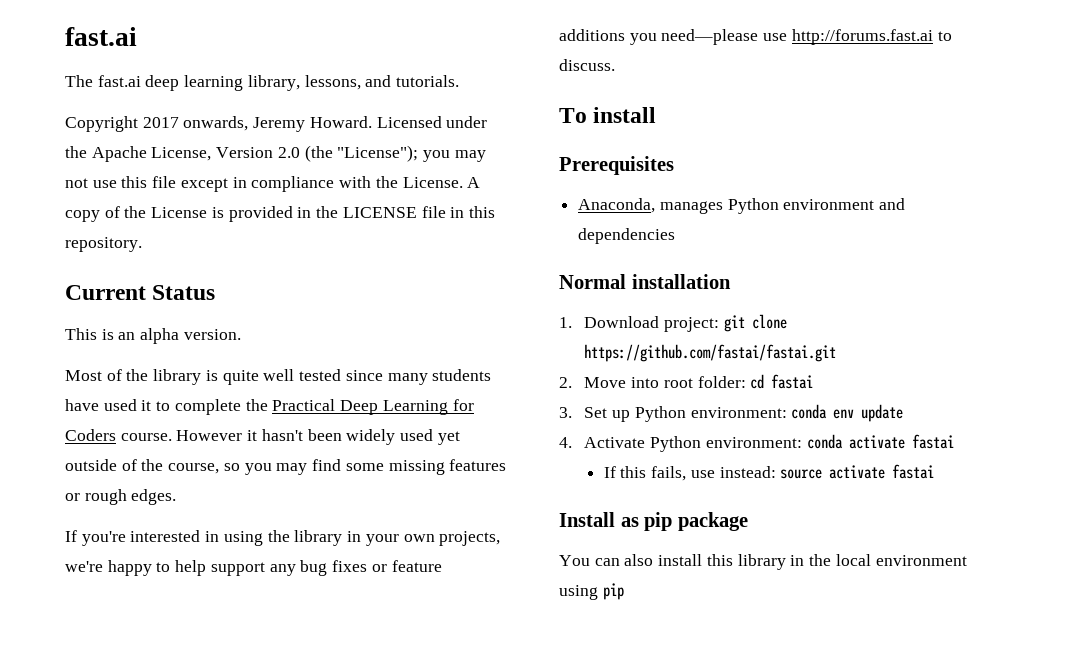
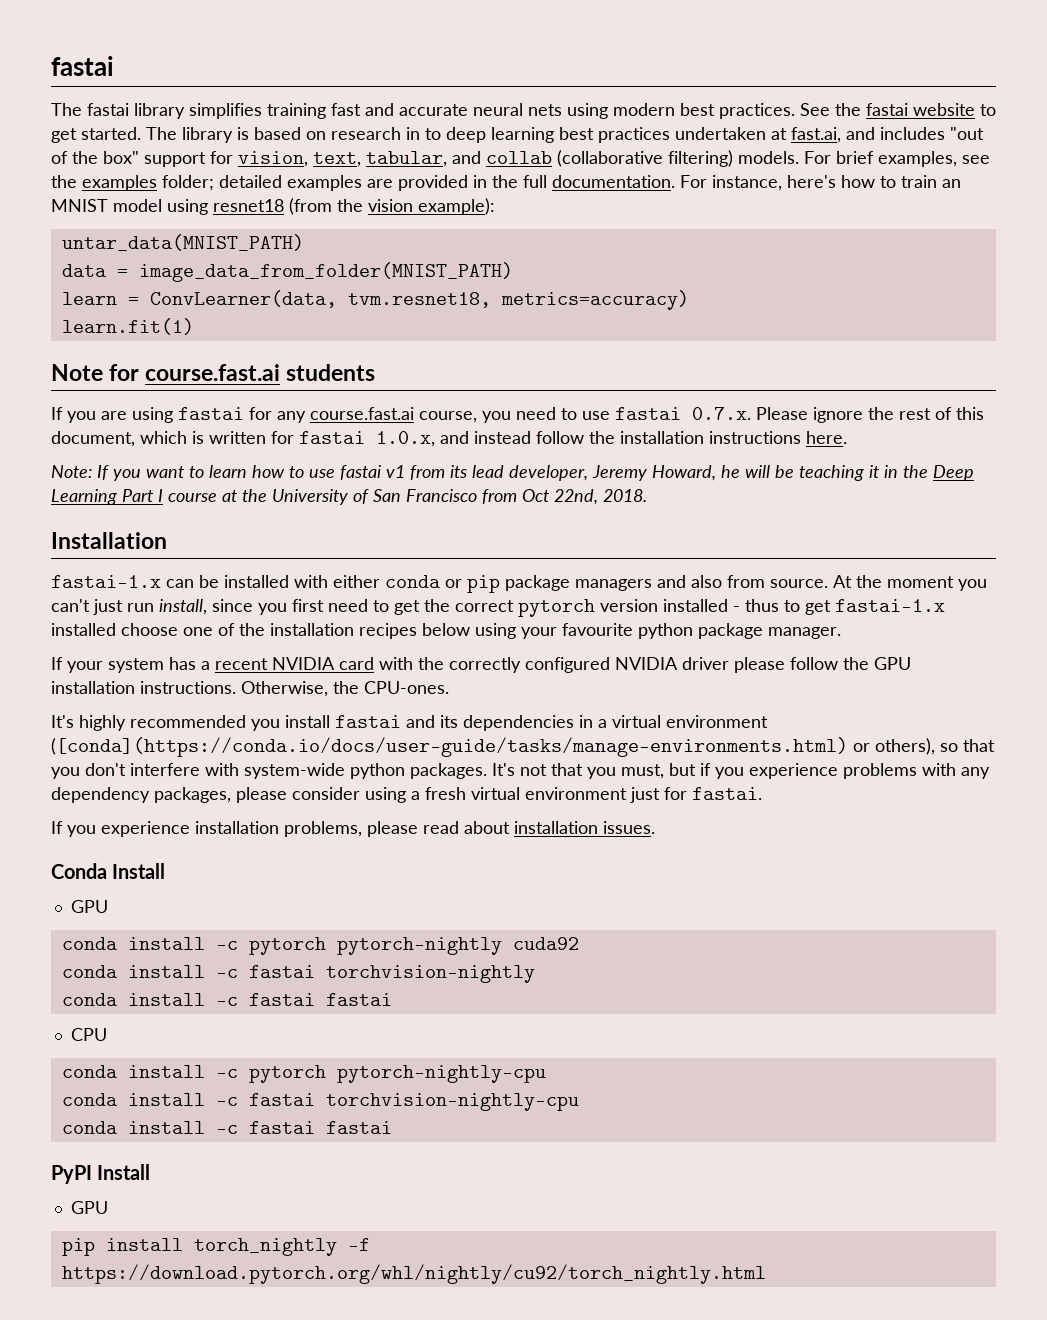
[65,27,137,46] [65,75,460,91] [65,116,488,132] [65,145,486,162] [65,176,481,192] [65,206,495,222] [65,237,142,252] [65,285,216,300] [65,328,241,344] [65,369,492,385] [65,399,474,415] [65,429,460,445] [65,459,507,475] [65,489,177,505] [65,530,501,546] [65,560,442,576] [559,29,952,45] [559,59,615,71] [559,107,657,123] [559,156,674,175] [578,198,906,214] [578,228,676,244] [559,274,731,289] [559,314,787,332] [584,344,837,362] [559,374,814,389] [559,404,904,422] [559,434,954,452] [603,464,935,481] [559,512,748,531] [559,554,967,570] [559,583,624,600] fast.ai // The fast.ai deep learning library, lessons, and tutorials. // Copyright 2017 onwards, Jeremy Howard. Licensed under the Apache License, Version 2.0 (the "License"); you may not use this file except in compliance with the License. A copy of the License is provided in the LICENSE file in this repository. // Current Status // This is an alpha version. // Most of the library is quite well tested since many students have used it to complete the Practical Deep Learning for Coders course. However it hasn't been widely used yet outside of the course, so you may find some missing features or rough edges. // If you're interested in using the library in your own projects, we're happy to help support any bug fixes or feature additions you need—please use http://forums.fast.ai to discuss. // To install // Prerequisites // Anaconda, manages Python environment and dependencies // Normal installation // 1. Download project: git clone https://github.com/fastai/fastai.git // 2. Move into root folder: cd fastai // 3. Set up Python environment: conda env update // 4. Activate Python environment: conda activate fastai // If this fails, use instead: source activate fastai // Install as pip package // You can also install this library in the local environment using pip -> [51,56,114,76] [51,103,996,119] [51,127,984,143] [51,150,990,167] [51,175,961,191] [51,198,495,215] [61,234,304,251] [61,262,513,282] [61,290,689,310] [61,318,194,335] [51,364,376,381] [51,407,984,423] [51,431,847,447] [51,465,974,481] [51,489,647,505] [51,532,167,549] [51,575,987,593] [51,599,945,617] [51,623,841,639] [51,657,911,673] [51,681,449,697] [51,715,768,731] [51,737,995,757] [51,763,990,779] [51,787,762,803] [51,821,655,837] [51,863,166,879] [70,900,108,913] [61,937,579,955] [61,965,535,983] [61,993,392,1006] [70,1028,107,1041] [61,1065,546,1083] [61,1093,579,1111] [61,1121,392,1134] [51,1164,151,1184] [70,1201,108,1214] [61,1238,370,1256] [61,1264,766,1284] fastai // The fastai library simplifies training fast and accurate neural nets using modern best practices. See the fastai website to get started. The library is based on research in to deep learning best practices undertaken at fast.ai, and includes "out of the box" support for vision, text, tabular, and collab (collaborative filtering) models. For brief examples, see the examples folder; detailed examples are provided in the full documentation. For instance, here's how to train an MNIST model using resnet18 (from the vision example): // untar_data(MNIST_PATH) // data = image_data_from_folder(MNIST_PATH) // learn = ConvLearner(data, tvm.resnet18, metrics=accuracy) // learn.fit(1) // Note for course.fast.ai students // If you are using fastai for any course.fast.ai course, you need to use fastai 0.7.x. Please ignore the rest of this document, which is written for fastai 1.0.x, and instead follow the installation instructions here. // Note: If you want to learn how to use fastai v1 from its lead developer, Jeremy Howard, he will be teaching it in the Deep Learning Part I course at the University of San Francisco from Oct 22nd, 2018. // Installation // fastai-1.x can be installed with either conda or pip package managers and also from source. At the moment you can't just run install, since you first need to get the correct pytorch version installed - thus to get fastai-1.x installed choose one of the installation recipes below using your favourite python package manager. // If your system has a recent NVIDIA card with the correctly configured NVIDIA driver please follow the GPU installation instructions. Otherwise, the CPU-ones. // It's highly recommended you install fastai and its dependencies in a virtual environment ([conda](https://conda.io/docs/user-guide/tasks/manage-environments.html) or others), so that you don't interfere with system-wide python packages. It's not that you must, but if you experience problems with any dependency packages, please consider using a fresh virtual environment just for fastai. // If you experience installation problems, please read about installation issues. // Conda Install // GPU // conda install -c pytorch pytorch-nightly cuda92 // conda install -c fastai torchvision-nightly // conda install -c fastai fastai // CPU // conda install -c pytorch pytorch-nightly-cpu // conda install -c fastai torchvision-nightly-cpu // conda install -c fastai fastai // PyPI Install // GPU // pip install torch_nightly -f https://download.pytorch.org/whl/nightly/cu92/torch_nightly.html

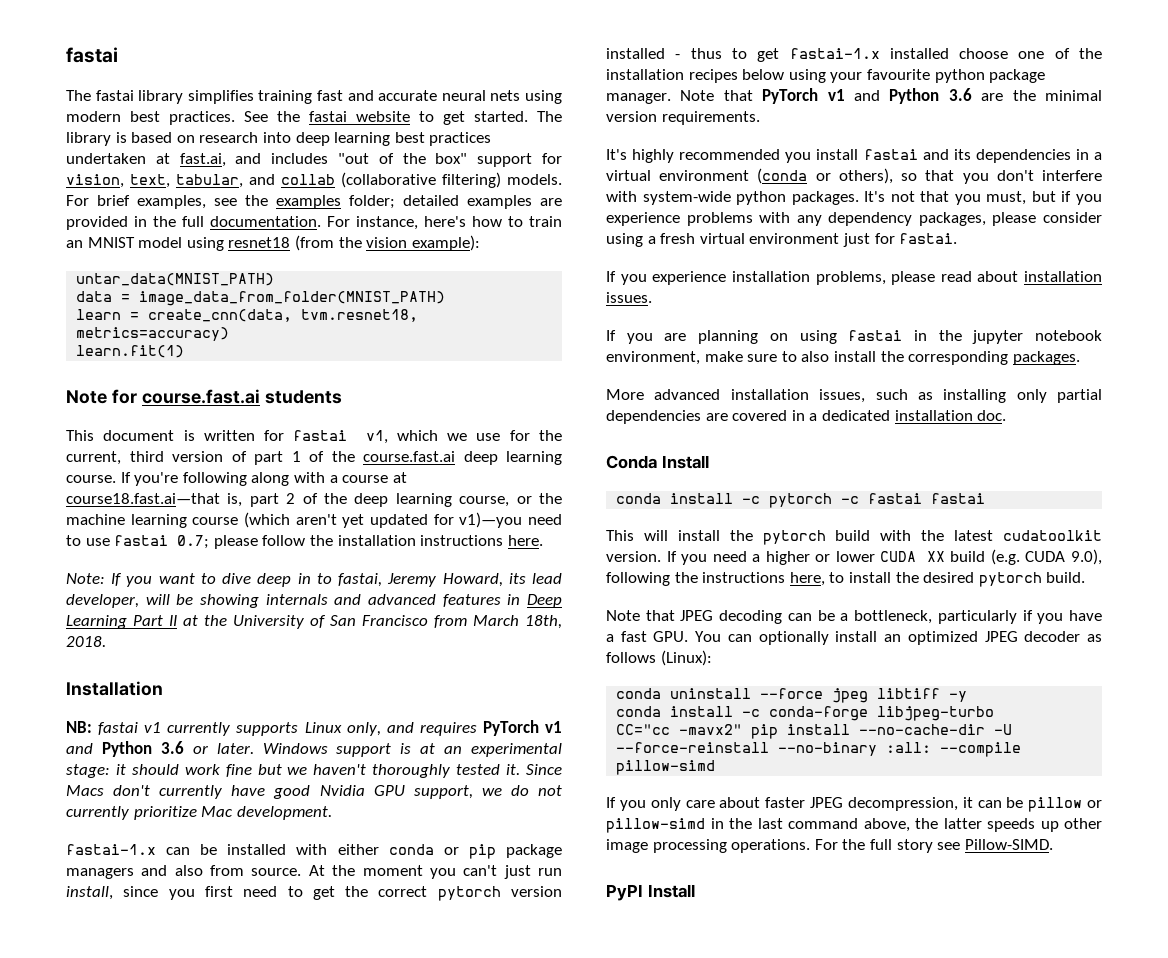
[406,127,441,140] in to -> [262,132,291,143] into
[149,290,337,308] ConvLearner(data, -> [148,309,293,322] create_cnn(data,
[51,407,984,423] [51,431,531,447] If you are using fastai for any course.fast.ai course, you need to use fastai 0.7.x. Please ignore the rest of this document, which is written for fastai 1.0.x, and instead -> [66,430,562,444] [66,451,562,465] [66,472,407,486] [66,493,562,507] [66,512,562,528] [66,535,258,549] This document is written for fastai v1, which we use for the current, third version of part 1 of the course.fast.ai deep learning course. If you're following along with a course at course18.fast.ai—that is, part 2 of the deep learning course, or the machine learning course (which aren't yet updated for v1)—you need to use fastai 0.7; please
[209,465,928,481] learn how to use fastai v1 from its lead developer, Jeremy Howard, he will be teaching it in the -> [222,573,562,587] [66,594,521,608] dive deep in to fastai, Jeremy Howard, its lead developer, will be showing internals and advanced features in
[158,489,217,502] I course -> [169,615,177,626] II
[522,489,598,505] Oct 22nd, -> [473,615,562,629] March 18th,
(167, 540) none -> [66,720,563,736] [66,741,562,757] [66,764,563,778] [66,785,563,799] [66,806,332,820] // NB: fastai v1 currently supports Linux only, and requires PyTorch v1 and Python 3.6 or later. Windows support is at an experimental stage: it should work fine but we haven't thoroughly tested it. Since Macs don't currently have good Nvidia GPU support, we do not currently prioritize Mac development.
[51,657,911,673] [51,681,449,697] // If your system has a recent NVIDIA card with the correctly configured NVIDIA driver please follow the GPU installation instructions. Otherwise, the CPU-ones. -> [680,88,1102,104] [606,111,760,125] Note that PyTorch v1 and Python 3.6 are the minimal version requirements.
[51,737,848,757] ([conda](https://conda.io/docs/user-guide/tasks/manage-environments.html) -> [757,168,808,184] (conda
(655, 827) none -> [606,330,1102,344] [606,351,1080,365] [606,389,1102,403] [606,410,1007,424] // If you are planning on using fastai in the jupyter notebook environment, make sure to also install the corresponding packages. // More advanced installation issues, such as installing only partial dependencies are covered in a dedicated installation doc.
[70,900,108,913] [61,937,579,955] [61,965,535,983] [61,993,392,1006] [70,1028,107,1041] [61,1065,546,1083] [61,1093,579,1111] [61,1121,392,1134] [51,1164,151,1184] [70,1201,108,1214] [61,1238,370,1256] [61,1264,766,1284] // GPU // conda install -c pytorch pytorch-nightly cuda92 // conda install -c fastai torchvision-nightly // conda install -c fastai fastai // CPU // conda install -c pytorch pytorch-nightly-cpu // conda install -c fastai torchvision-nightly-cpu // conda install -c fastai fastai // PyPI Install // GPU // pip install torch_nightly -f https://download.pytorch.org/whl/nightly/cu92/torch_nightly.html -> [616,493,986,508] [606,530,1102,545] [606,549,1102,565] [606,572,1086,587] [606,610,1102,624] [606,631,1102,645] [606,650,712,666] [616,688,968,703] [616,706,995,721] [616,724,1013,739] [616,742,1022,757] [616,760,716,775] [606,797,1102,812] [606,818,1102,833] [606,839,1053,853] [606,884,695,901] // conda install -c pytorch -c fastai fastai // This will install the pytorch build with the latest cudatoolkit version. If you need a higher or lower CUDA XX build (e.g. CUDA 9.0), following the instructions here, to install the desired pytorch build. // Note that JPEG decoding can be a bottleneck, particularly if you have a fast GPU. You can optionally install an optimized JPEG decoder as follows (Linux): // conda uninstall --force jpeg libtiff -y // conda install -c conda-forge libjpeg-turbo // CC="cc -mavx2" pip install --no-cache-dir -U --force-reinstall --no-binary :all: --compile pillow-simd // If you only care about faster JPEG decompression, it can be pillow or pillow-simd in the last command above, the latter speeds up other image processing operations. For the full story see Pillow-SIMD. // PyPI Install

